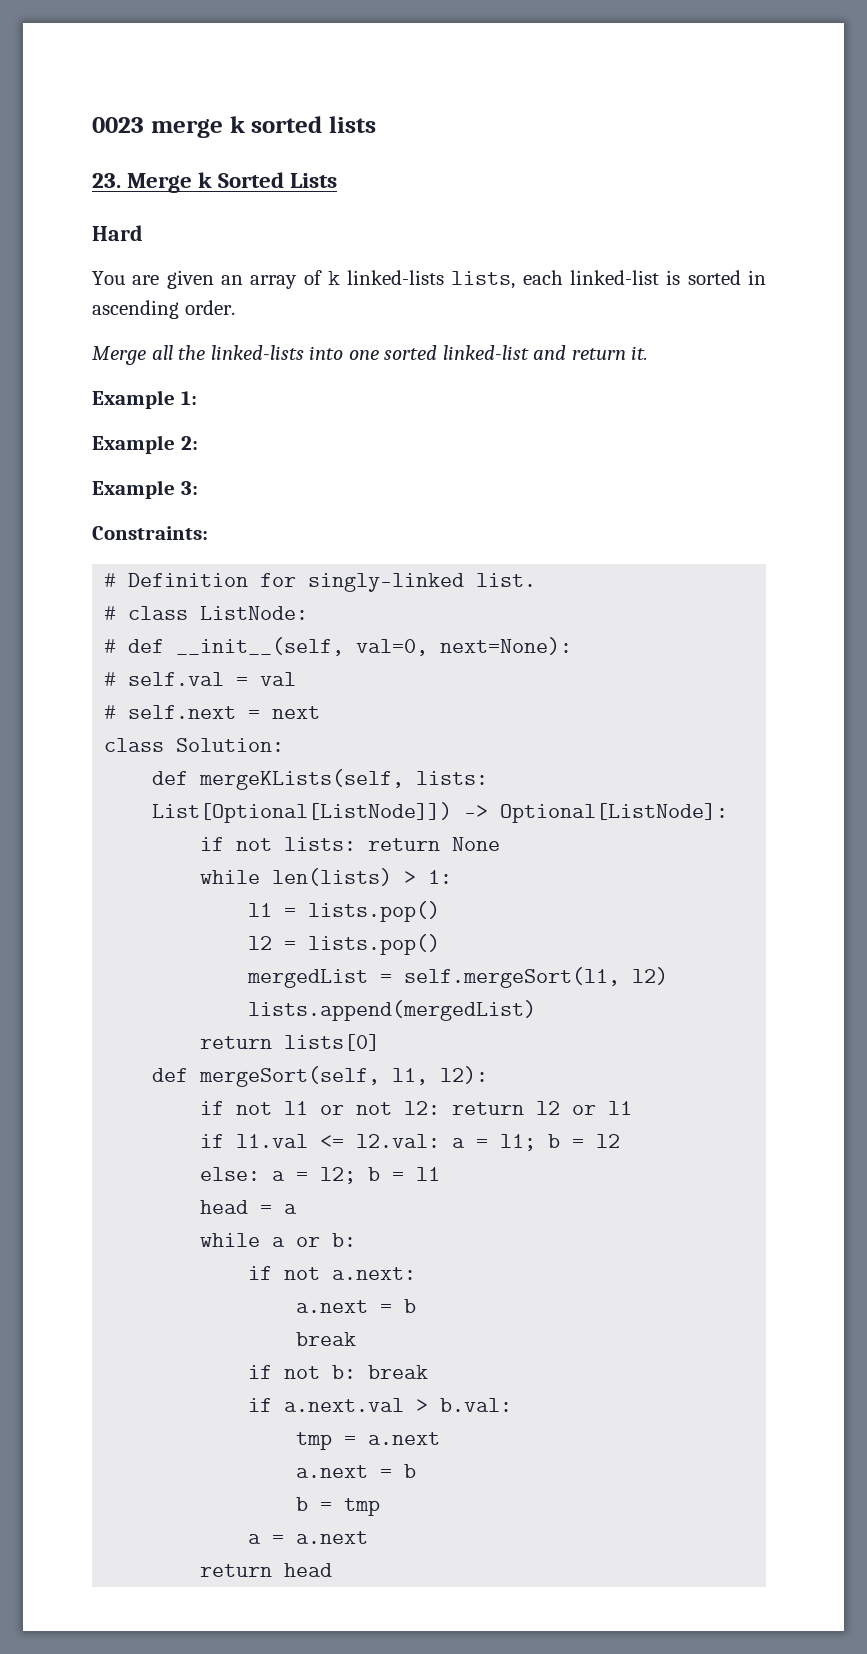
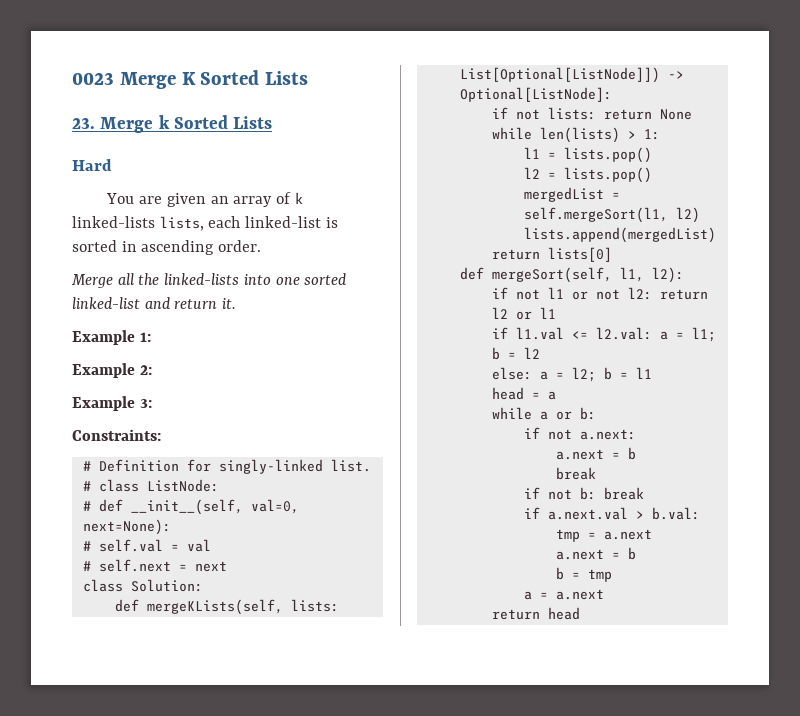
[150,116,376,138] merge k sorted lists -> [119,70,309,89] Merge K Sorted Lists

